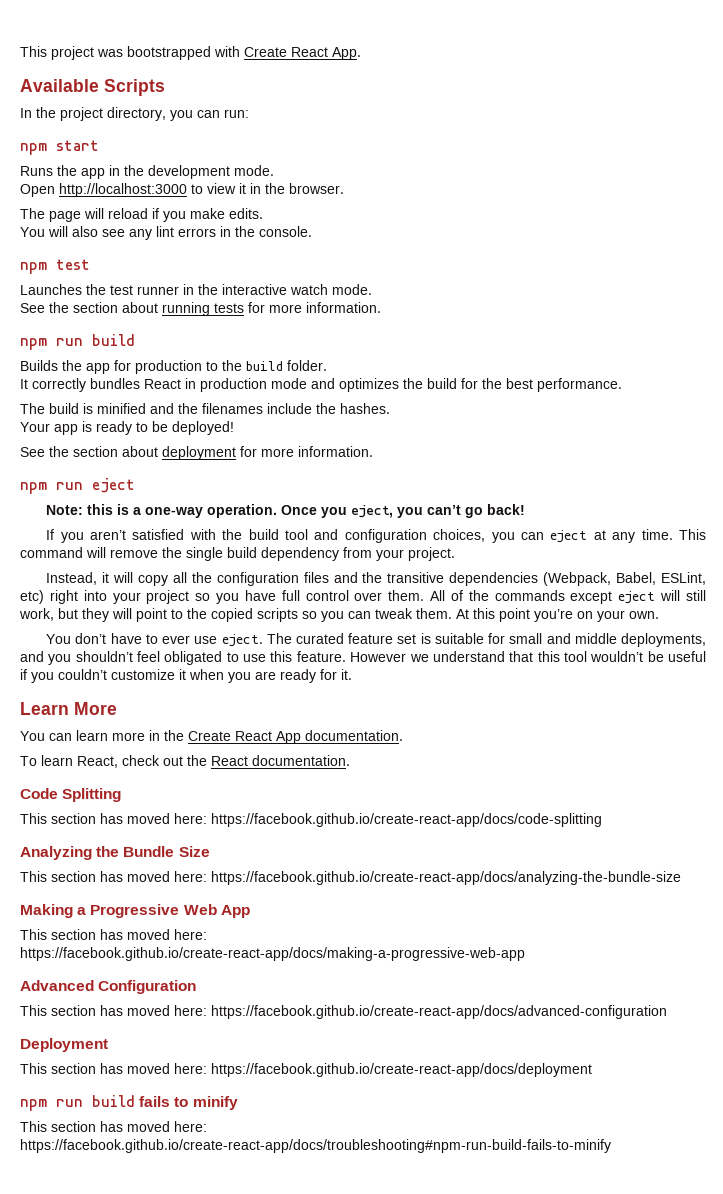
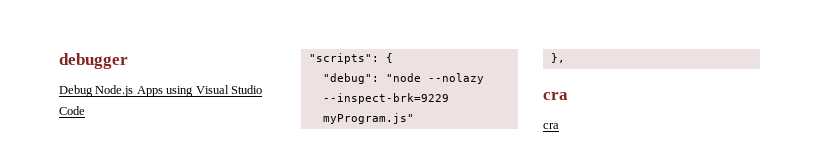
[20,46,361,60] [20,79,165,96] [20,107,249,121] [20,140,99,155] [20,165,274,179] [20,183,344,197] [20,208,263,222] [20,226,312,240] [20,259,90,274] [20,284,372,295] [20,302,381,316] [20,334,135,350] [20,360,327,374] [20,378,622,392] [20,403,390,414] [20,421,234,435] [20,446,373,460] [20,478,135,494] [46,504,526,518] [46,529,707,543] [20,547,455,561] [46,572,706,586] [20,590,707,604] [19,608,659,622] [46,633,707,647] [20,651,707,665] [20,669,352,683] [20,702,117,715] [20,730,403,744] [20,755,350,768] [20,788,122,802] [20,813,602,827] [20,846,210,860] [20,871,681,885] [20,904,250,918] [20,929,207,940] [20,947,525,961] [20,980,197,994] [20,1005,667,1019] [20,1038,108,1052] [20,1063,592,1077] [20,1095,238,1111] [20,1121,207,1132] [20,1139,611,1153] This project was bootstrapped with Create React App. // Available Scripts // In the project directory, you can run: // npm start // Runs the app in the development mode. // Open http://localhost:3000 to view it in the browser. // The page will reload if you make edits. // You will also see any lint errors in the console. // npm test // Launches the test runner in the interactive watch mode. // See the section about running tests for more information. // npm run build // Builds the app for production to the build folder. // It correctly bundles React in production mode and optimizes the build for the best performance. // The build is minified and the filenames include the hashes. // Your app is ready to be deployed! // See the section about deployment for more information. // npm run eject // Note: this is a one-way operation. Once you eject, you can’t go back! // If you aren’t satisfied with the build tool and configuration choices, you can eject at any time. This command will remove the single build dependency from your project. // Instead, it will copy all the configuration files and the transitive dependencies (Webpack, Babel, ESLint, etc) right into your project so you have full control over them. All of the commands except eject will still work, but they will point to the copied scripts so you can tweak them. At this point you’re on your own. // You don’t have to ever use eject. The curated feature set is suitable for small and middle deployments, and you shouldn’t feel obligated to use this feature. However we understand that this tool wouldn’t be useful if you couldn’t customize it when you are ready for it. // Learn More // You can learn more in the Create React App documentation. // To learn React, check out the React documentation. // Code Splitting // This section has moved here: https://facebook.github.io/create-react-app/docs/code-splitting // Analyzing the Bundle Size // This section has moved here: https://facebook.github.io/create-react-app/docs/analyzing-the-bundle-size // Making a Progressive Web App // This section has moved here: https://facebook.github.io/create-react-app/docs/making-a-progressive-web-app // Advanced Configuration // This section has moved here: https://facebook.github.io/create-react-app/docs/advanced-configuration // Deployment // This section has moved here: https://facebook.github.io/create-react-app/docs/deployment // npm run build fails to minify // This section has moved here: https://facebook.github.io/create-react-app/docs/troubleshooting#npm-run-build-fails-to-minify -> [59,53,128,69] [59,85,262,97] [59,106,85,115] [308,53,393,64] [322,73,484,84] [322,93,449,104] [322,113,414,124] [550,53,565,63] [543,92,568,100] [543,123,559,129] debugger // Debug Node.js Apps using Visual Studio Code // "scripts": { // "debug": "node --nolazy --inspect-brk=9229 myProgram.js" // }, // cra // cra

